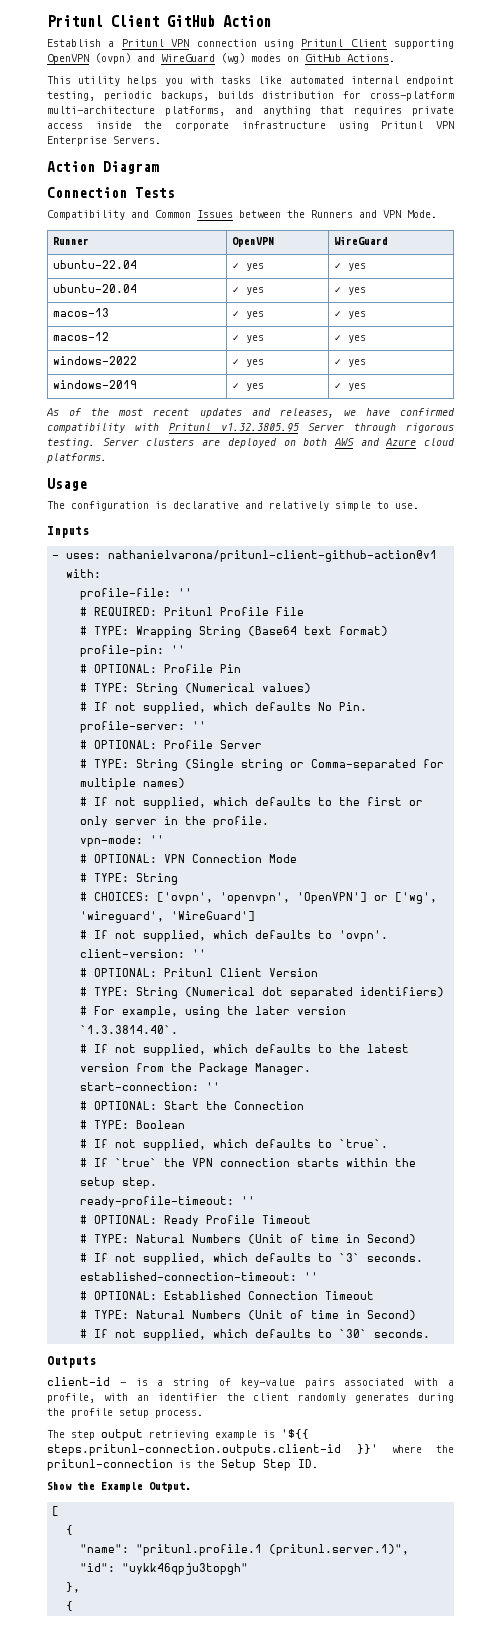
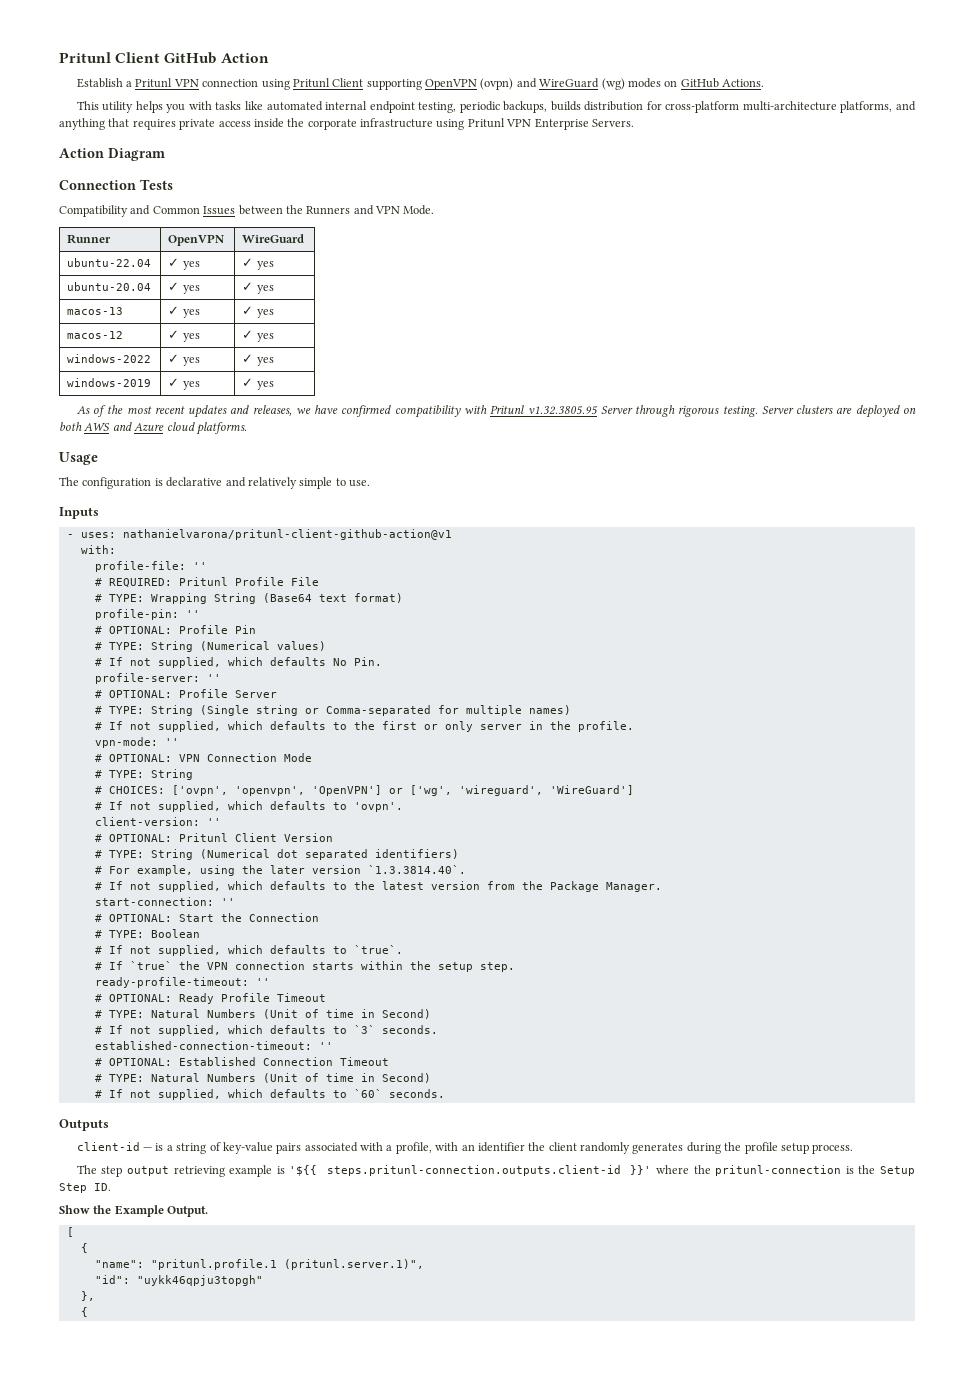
[339,1329,368,1338] `30` -> [353,1089,382,1098] `60`

